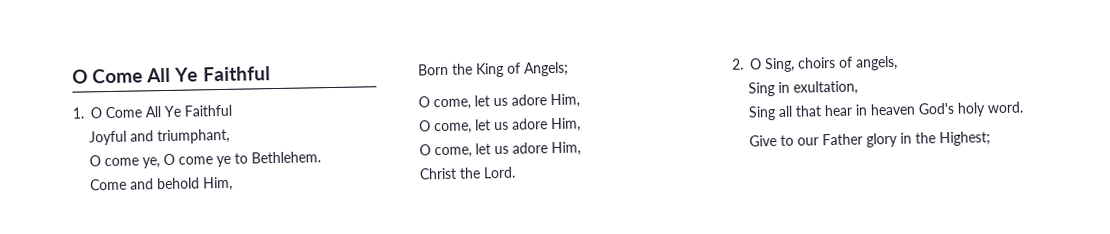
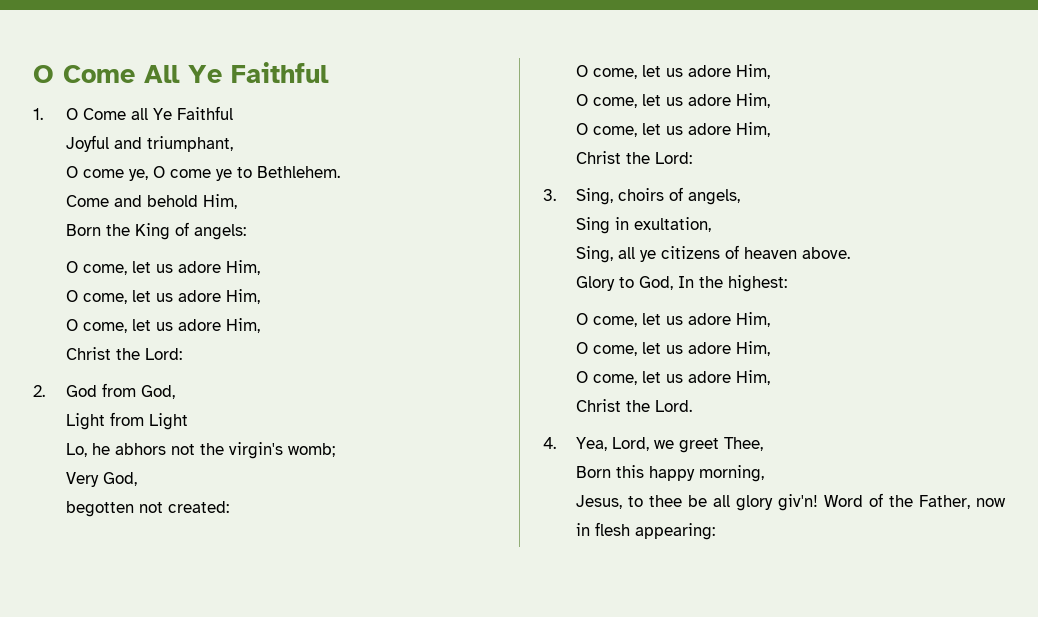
[145,106,161,118] All -> [130,108,148,120] all
[523,61,569,77] Angels; -> [193,224,246,240] [65,260,260,275] [65,289,260,304] [65,318,260,333] [65,347,182,360] [33,383,175,399] [65,412,188,430] [65,442,335,459] [65,472,137,487] [65,501,229,517] [575,64,770,79] [575,93,770,108] [575,122,770,137] [575,151,692,164] [543,187,740,205] [575,217,711,234] [575,245,850,263] [575,275,787,292] angels: // O come, let us adore Him, // O come, let us adore Him, // O come, let us adore Him, // Christ the Lord: // 2. God from God, // Light from Light // Lo, he abhors not the virgin's womb; // Very God, // begotten not created: // O come, let us adore Him, // O come, let us adore Him, // O come, let us adore Him, // Christ the Lord: // 3. Sing, choirs of angels, // Sing in exultation, // Sing, all ye citizens of heaven above. // Glory to God, In the highest:
[731,55,898,73] [747,80,858,97] [747,101,1023,121] [748,131,991,148] 2. O Sing, choirs of angels, // Sing in exultation, // Sing all that hear in heaven God's holy word. // Give to our Father glory in the Highest; -> [543,437,763,453] [575,465,764,482] [575,493,1006,511] [575,522,715,540] 4. Yea, Lord, we greet Thee, // Born this happy morning, // Jesus, to thee be all glory giv'n! Word of the Father, now in flesh appearing:

